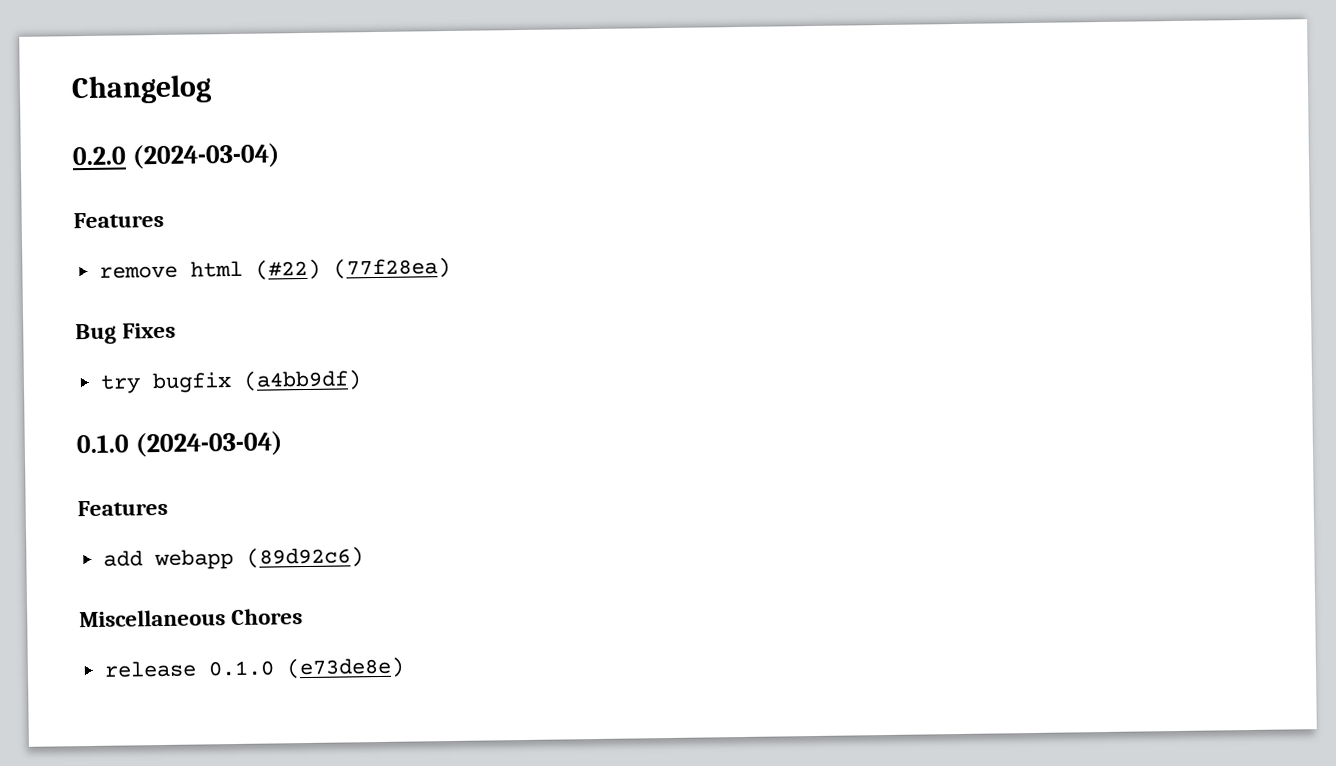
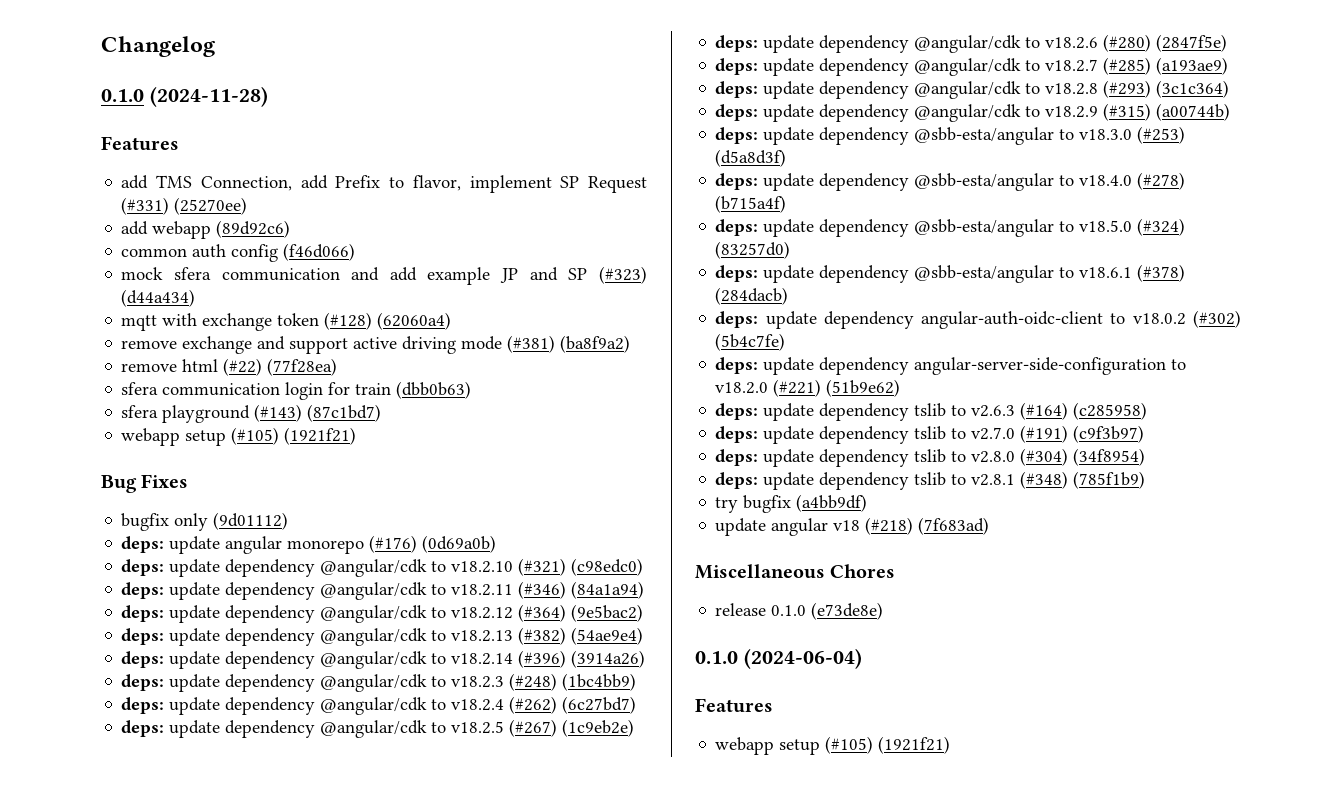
[72,143,281,170] [73,211,164,229] [98,256,451,280] [75,322,177,345] [99,369,362,394] [76,431,284,458] [77,499,168,517] [102,546,364,571] 0.2.0 (2024-03-04) // Features // remove html (#22) (77f28ea) // Bug Fixes // try bugfix (a4bb9df) // 0.1.0 (2024-03-04) // Features // add webapp (89d92c6) -> [101,86,268,107] [101,136,179,151] [121,175,647,193] [121,197,248,215] [121,220,291,239] [121,243,356,262] [121,266,648,285] [121,289,196,307] [121,312,452,331] [121,335,631,354] [121,358,338,376] [121,381,472,400] [121,404,382,423] [121,427,357,446] [101,474,189,493] [121,512,289,531] [121,535,497,554] [121,558,644,577] [121,581,645,600] [121,604,644,623] [121,627,644,646] [121,650,646,669] [121,673,637,692] [121,696,637,715] [121,719,635,738] [715,34,1228,53] [715,57,1229,76] [715,80,1230,99] [715,103,1231,122] [715,126,1186,145] [715,149,787,167] [715,172,1186,191] [715,195,787,213] [715,218,1186,237] [715,241,791,259] [715,264,1186,283] [715,287,789,305] [715,310,1241,329] [715,333,786,351] [715,357,1187,375] [715,379,901,397] [715,402,1148,421] [715,425,1145,444] [715,448,1146,467] [715,471,1146,490] [715,494,868,513] [715,517,990,536] 0.1.0 (2024-11-28) // Features // add TMS Connection, add Prefix to flavor, implement SP Request (#331) (25270ee) // add webapp (89d92c6) // common auth config (f46d066) // mock sfera communication and add example JP and SP (#323) (d44a434) // mqtt with exchange token (#128) (62060a4) // remove exchange and support active driving mode (#381) (ba8f9a2) // remove html (#22) (77f28ea) // sfera communication login for train (dbb0b63) // sfera playground (#143) (87c1bd7) // webapp setup (#105) (1921f21) // Bug Fixes // bugfix only (9d01112) // deps: update angular monorepo (#176) (0d69a0b) // deps: update dependency @angular/cdk to v18.2.10 (#321) (c98edc0) // deps: update dependency @angular/cdk to v18.2.11 (#346) (84a1a94) // deps: update dependency @angular/cdk to v18.2.12 (#364) (9e5bac2) // deps: update dependency @angular/cdk to v18.2.13 (#382) (54ae9e4) // deps: update dependency @angular/cdk to v18.2.14 (#396) (3914a26) // deps: update dependency @angular/cdk to v18.2.3 (#248) (1bc4bb9) // deps: update dependency @angular/cdk to v18.2.4 (#262) (6c27bd7) // deps: update dependency @angular/cdk to v18.2.5 (#267) (1c9eb2e) // deps: update dependency @angular/cdk to v18.2.6 (#280) (2847f5e) // deps: update dependency @angular/cdk to v18.2.7 (#285) (a193ae9) // deps: update dependency @angular/cdk to v18.2.8 (#293) (3c1c364) // deps: update dependency @angular/cdk to v18.2.9 (#315) (a00744b) // deps: update dependency @sbb-esta/angular to v18.3.0 (#253) (d5a8d3f) // deps: update dependency @sbb-esta/angular to v18.4.0 (#278) (b715a4f) // deps: update dependency @sbb-esta/angular to v18.5.0 (#324) (83257d0) // deps: update dependency @sbb-esta/angular to v18.6.1 (#378) (284dacb) // deps: update dependency angular-auth-oidc-client to v18.0.2 (#302) (5b4c7fe) // deps: update dependency angular-server-side-configuration to v18.2.0 (#221) (51b9e62) // deps: update dependency tslib to v2.6.3 (#164) (c285958) // deps: update dependency tslib to v2.7.0 (#191) (c9f3b97) // deps: update dependency tslib to v2.8.0 (#304) (34f8954) // deps: update dependency tslib to v2.8.1 (#348) (785f1b9) // try bugfix (a4bb9df) // update angular v18 (#218) (7f683ad)
(405, 667) none -> [695,648,862,669] [695,698,773,713] [715,736,951,755] // 0.1.0 (2024-06-04) // Features // webapp setup (#105) (1921f21)

